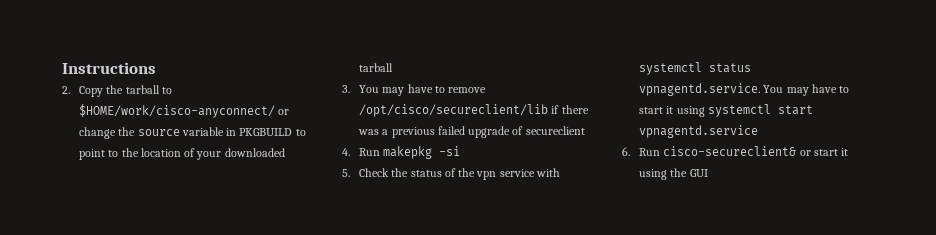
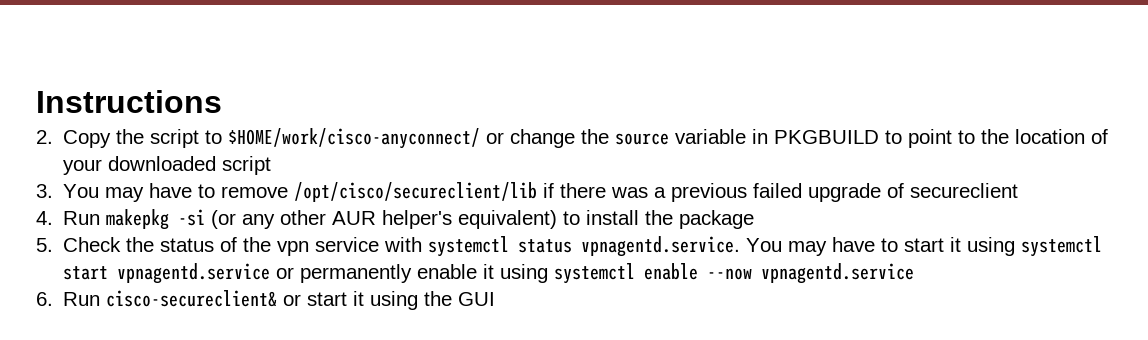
[125,85,160,94] tarball -> [150,129,200,148] script
[359,63,394,72] tarball -> [222,156,272,175] script
(461, 151) none -> [211,210,755,229] (or any other AUR helper's equivalent) to install the package
(759, 131) none -> [276,263,915,284] or permanently enable it using systemctl enable --now vpnagentd.service

